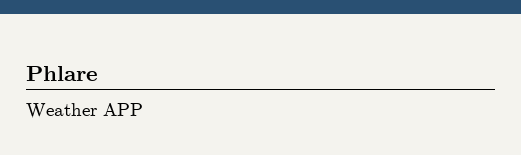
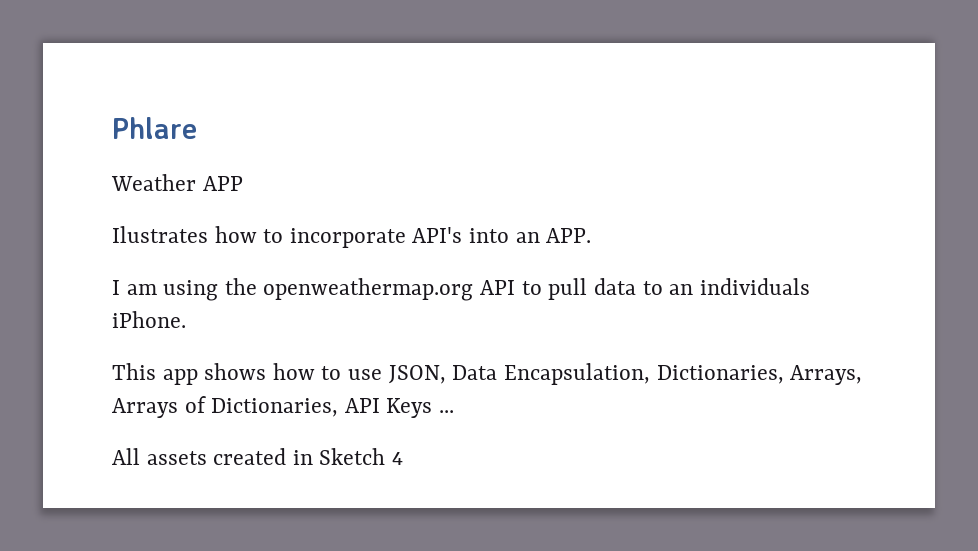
(143, 109) none -> [112,226,592,248] [112,278,810,301] [112,311,186,328] [112,363,863,385] [112,396,455,418] [112,448,404,465] // Ilustrates how to incorporate API's into an APP. // I am using the openweathermap.org API to pull data to an individuals iPhone. // This app shows how to use JSON, Data Encapsulation, Dictionaries, Arrays, Arrays of Dictionaries, API Keys ... // All assets created in Sketch 4

